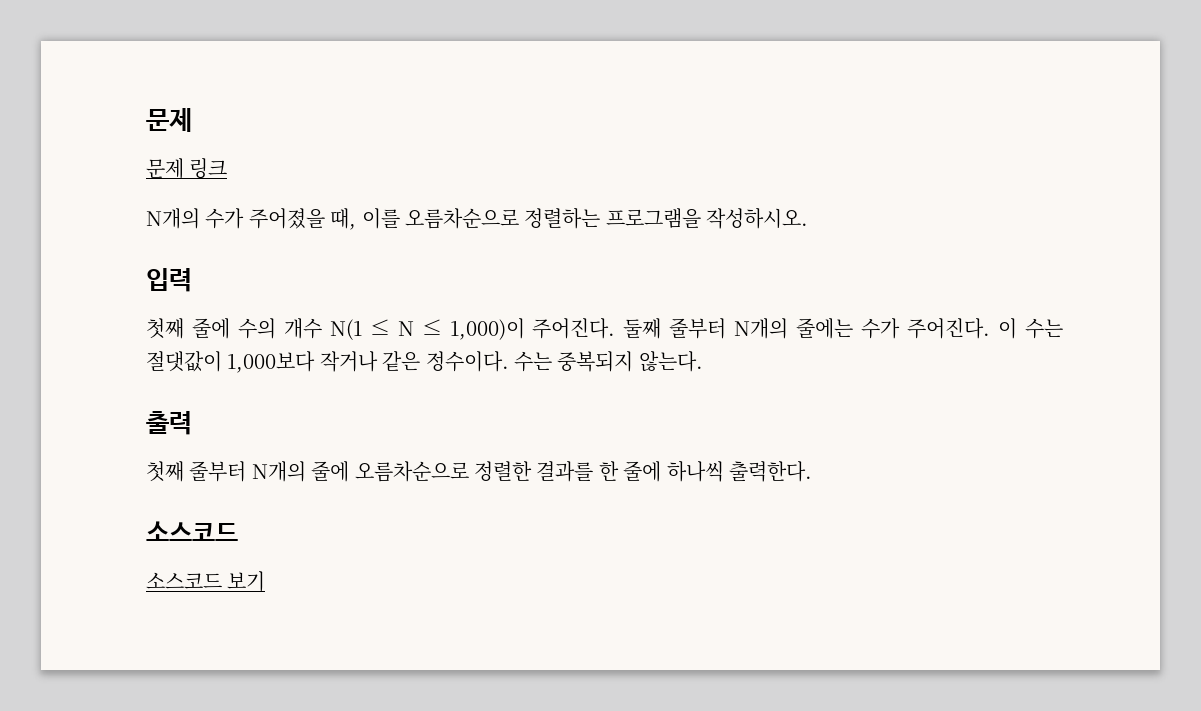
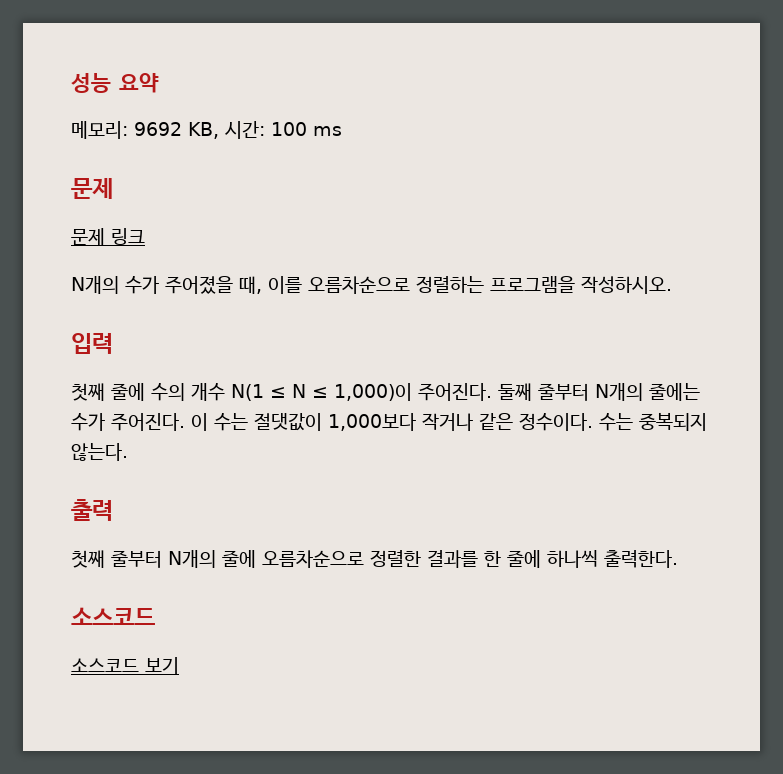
(146, 120) none -> [71,73,159,93] [71,121,342,139] 성능 요약 // 메모리: 9692 KB, 시간: 100 ms //

